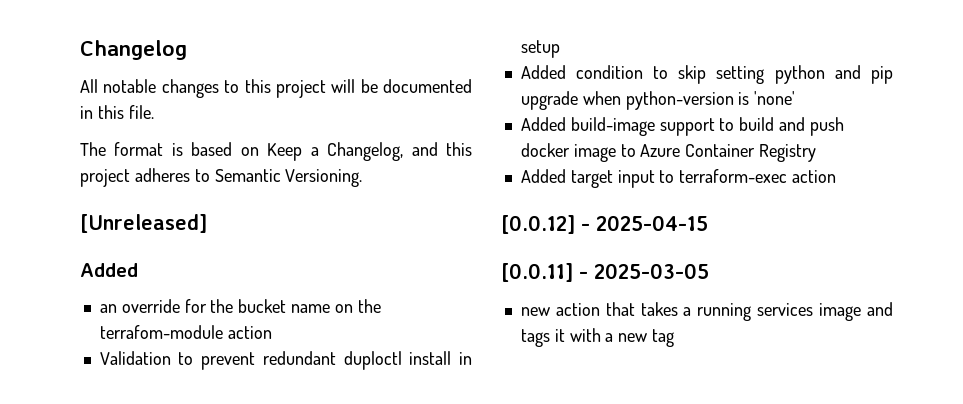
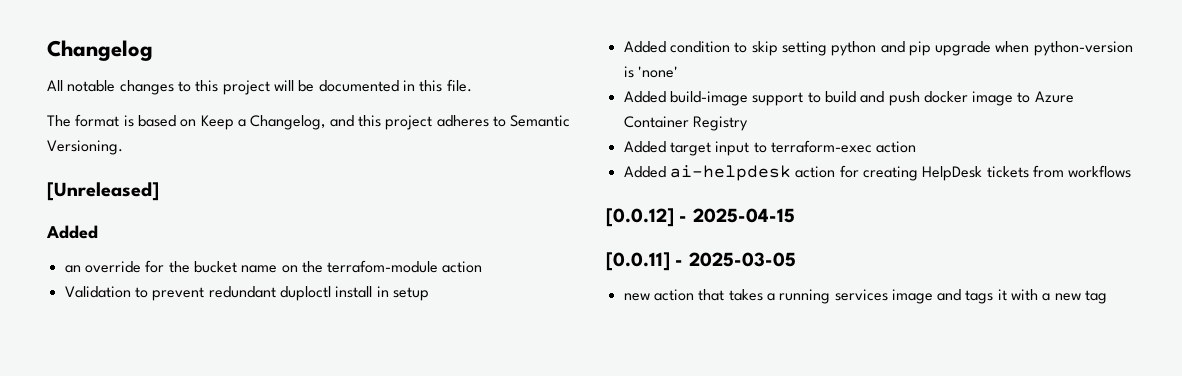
(837, 176) none -> [623,165,1132,181] // Added ai-helpdesk action for creating HelpDesk tickets from workflows

